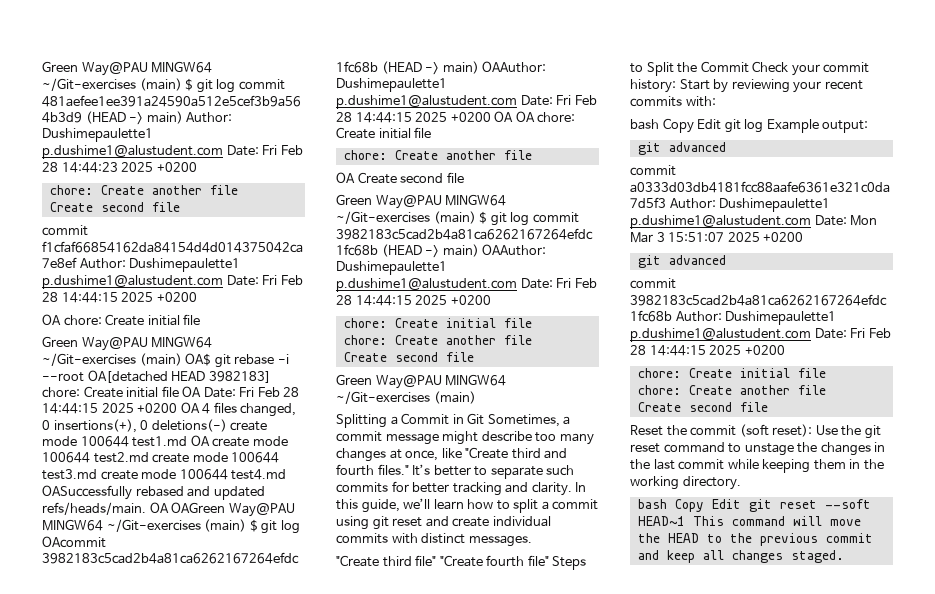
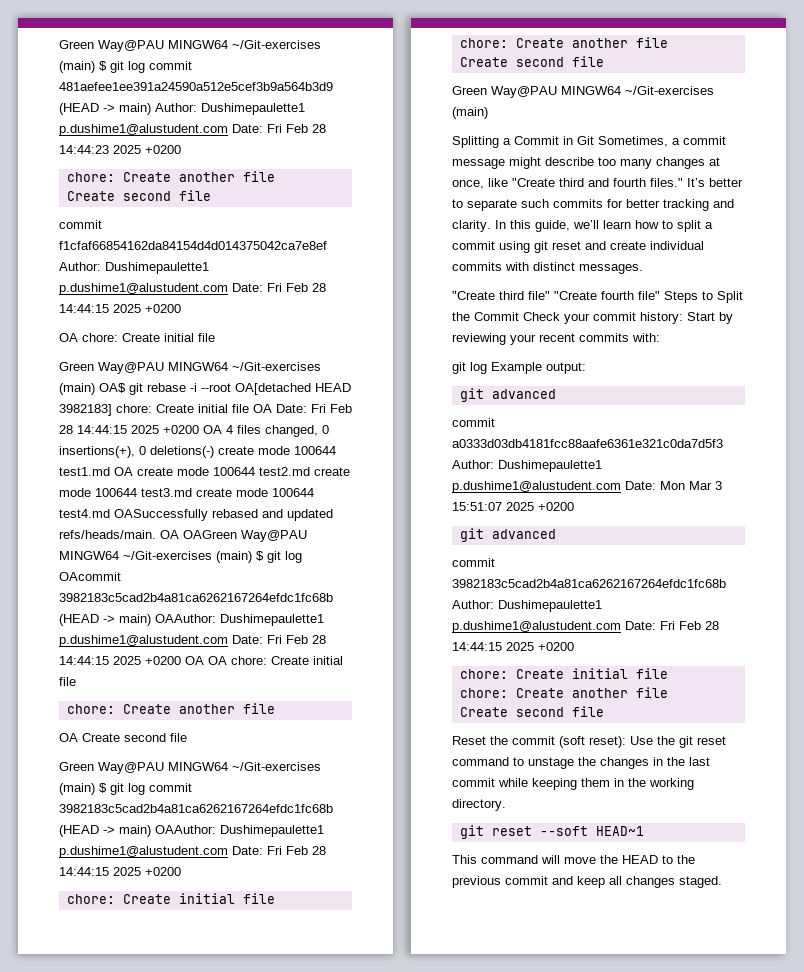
[630,118,722,133] bash Copy Edit -> (660, 337) none
[637,499,741,512] bash Copy Edit -> (506, 805) none
(685, 521) none -> (644, 831) //

